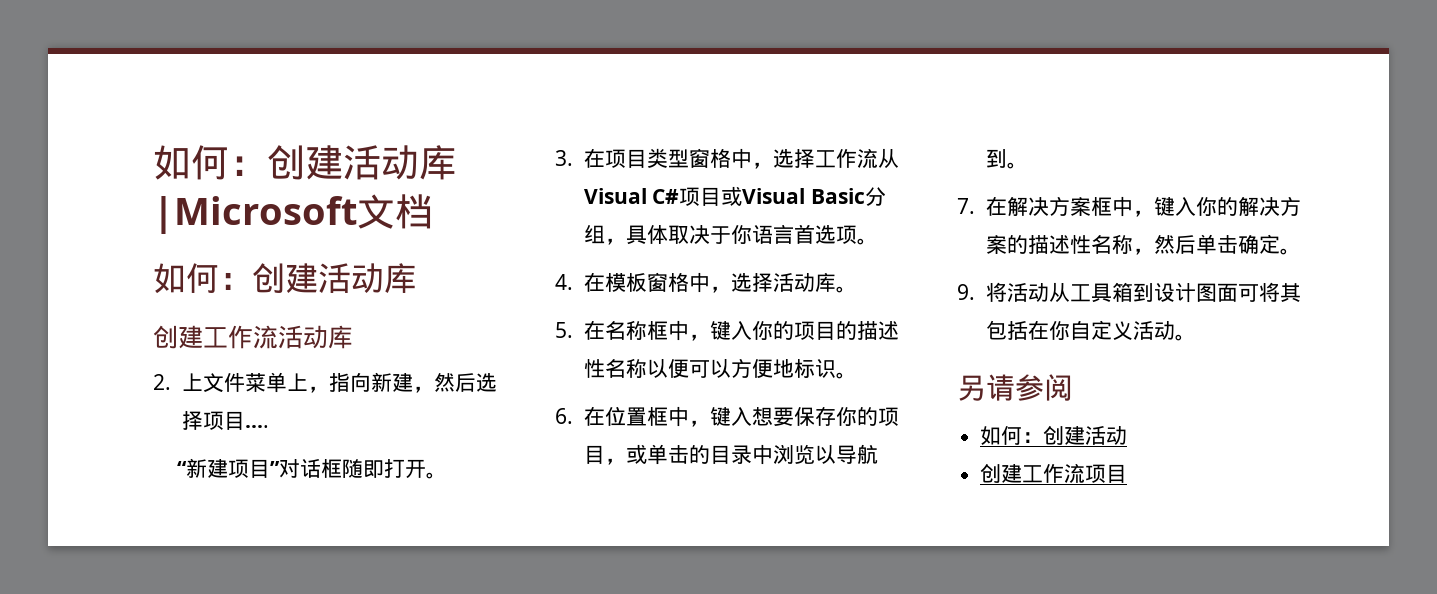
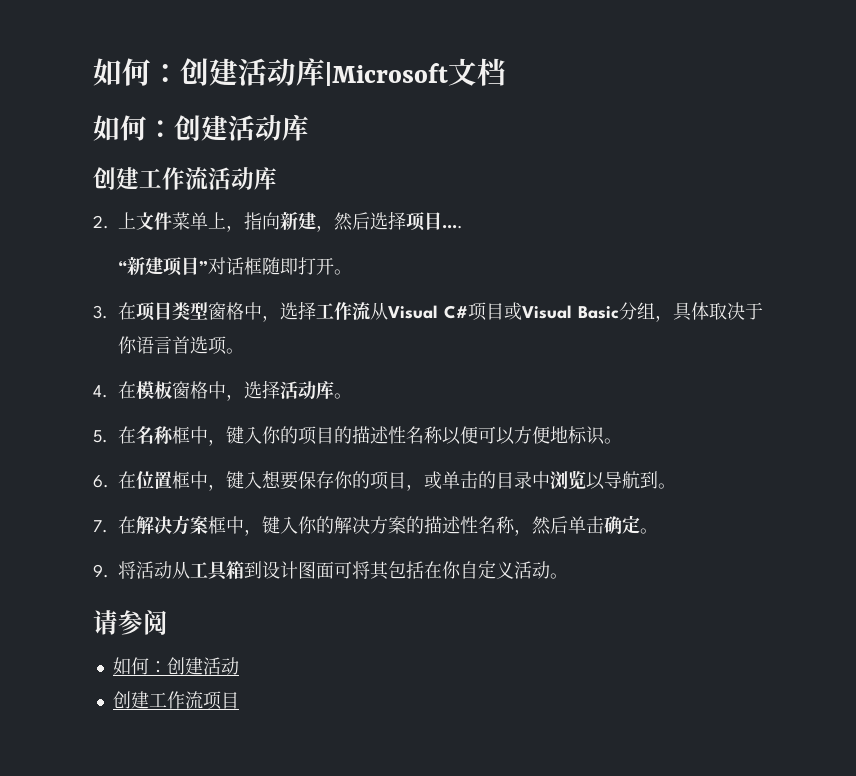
[957,375,986,401] 另 -> (568, 576) none

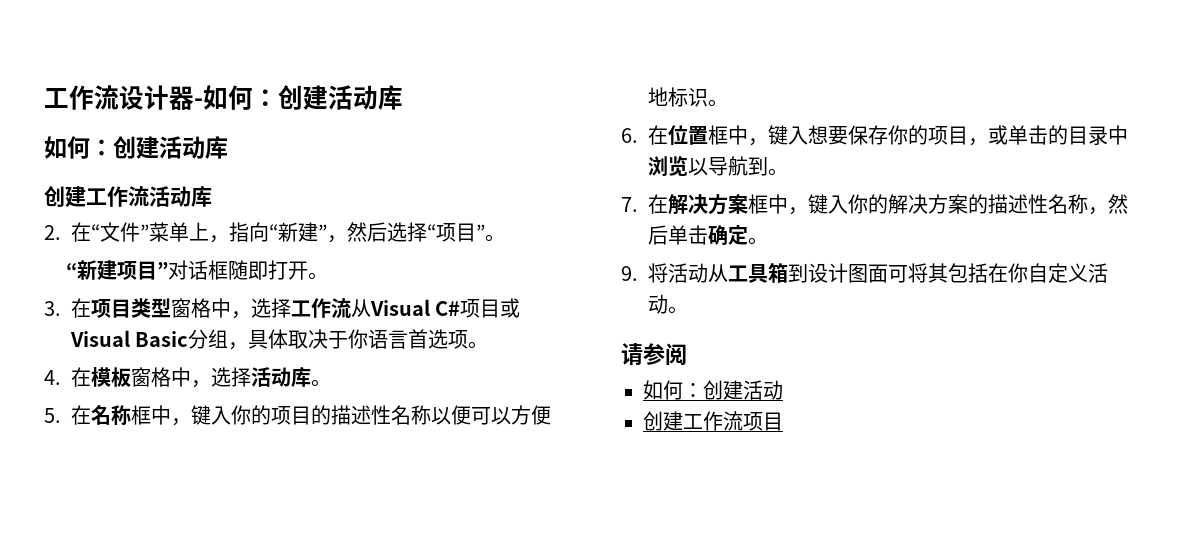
[93,58,506,86] 如何：创建活动库|Microsoft文档 -> [44,85,403,110] 工作流设计器-如何：创建活动库
[118,211,463,232] 上文件菜单上，指向新建，然后选择项目.... -> [71,222,505,243] 在“文件”菜单上，指向“新建”，然后选择“项目”。

